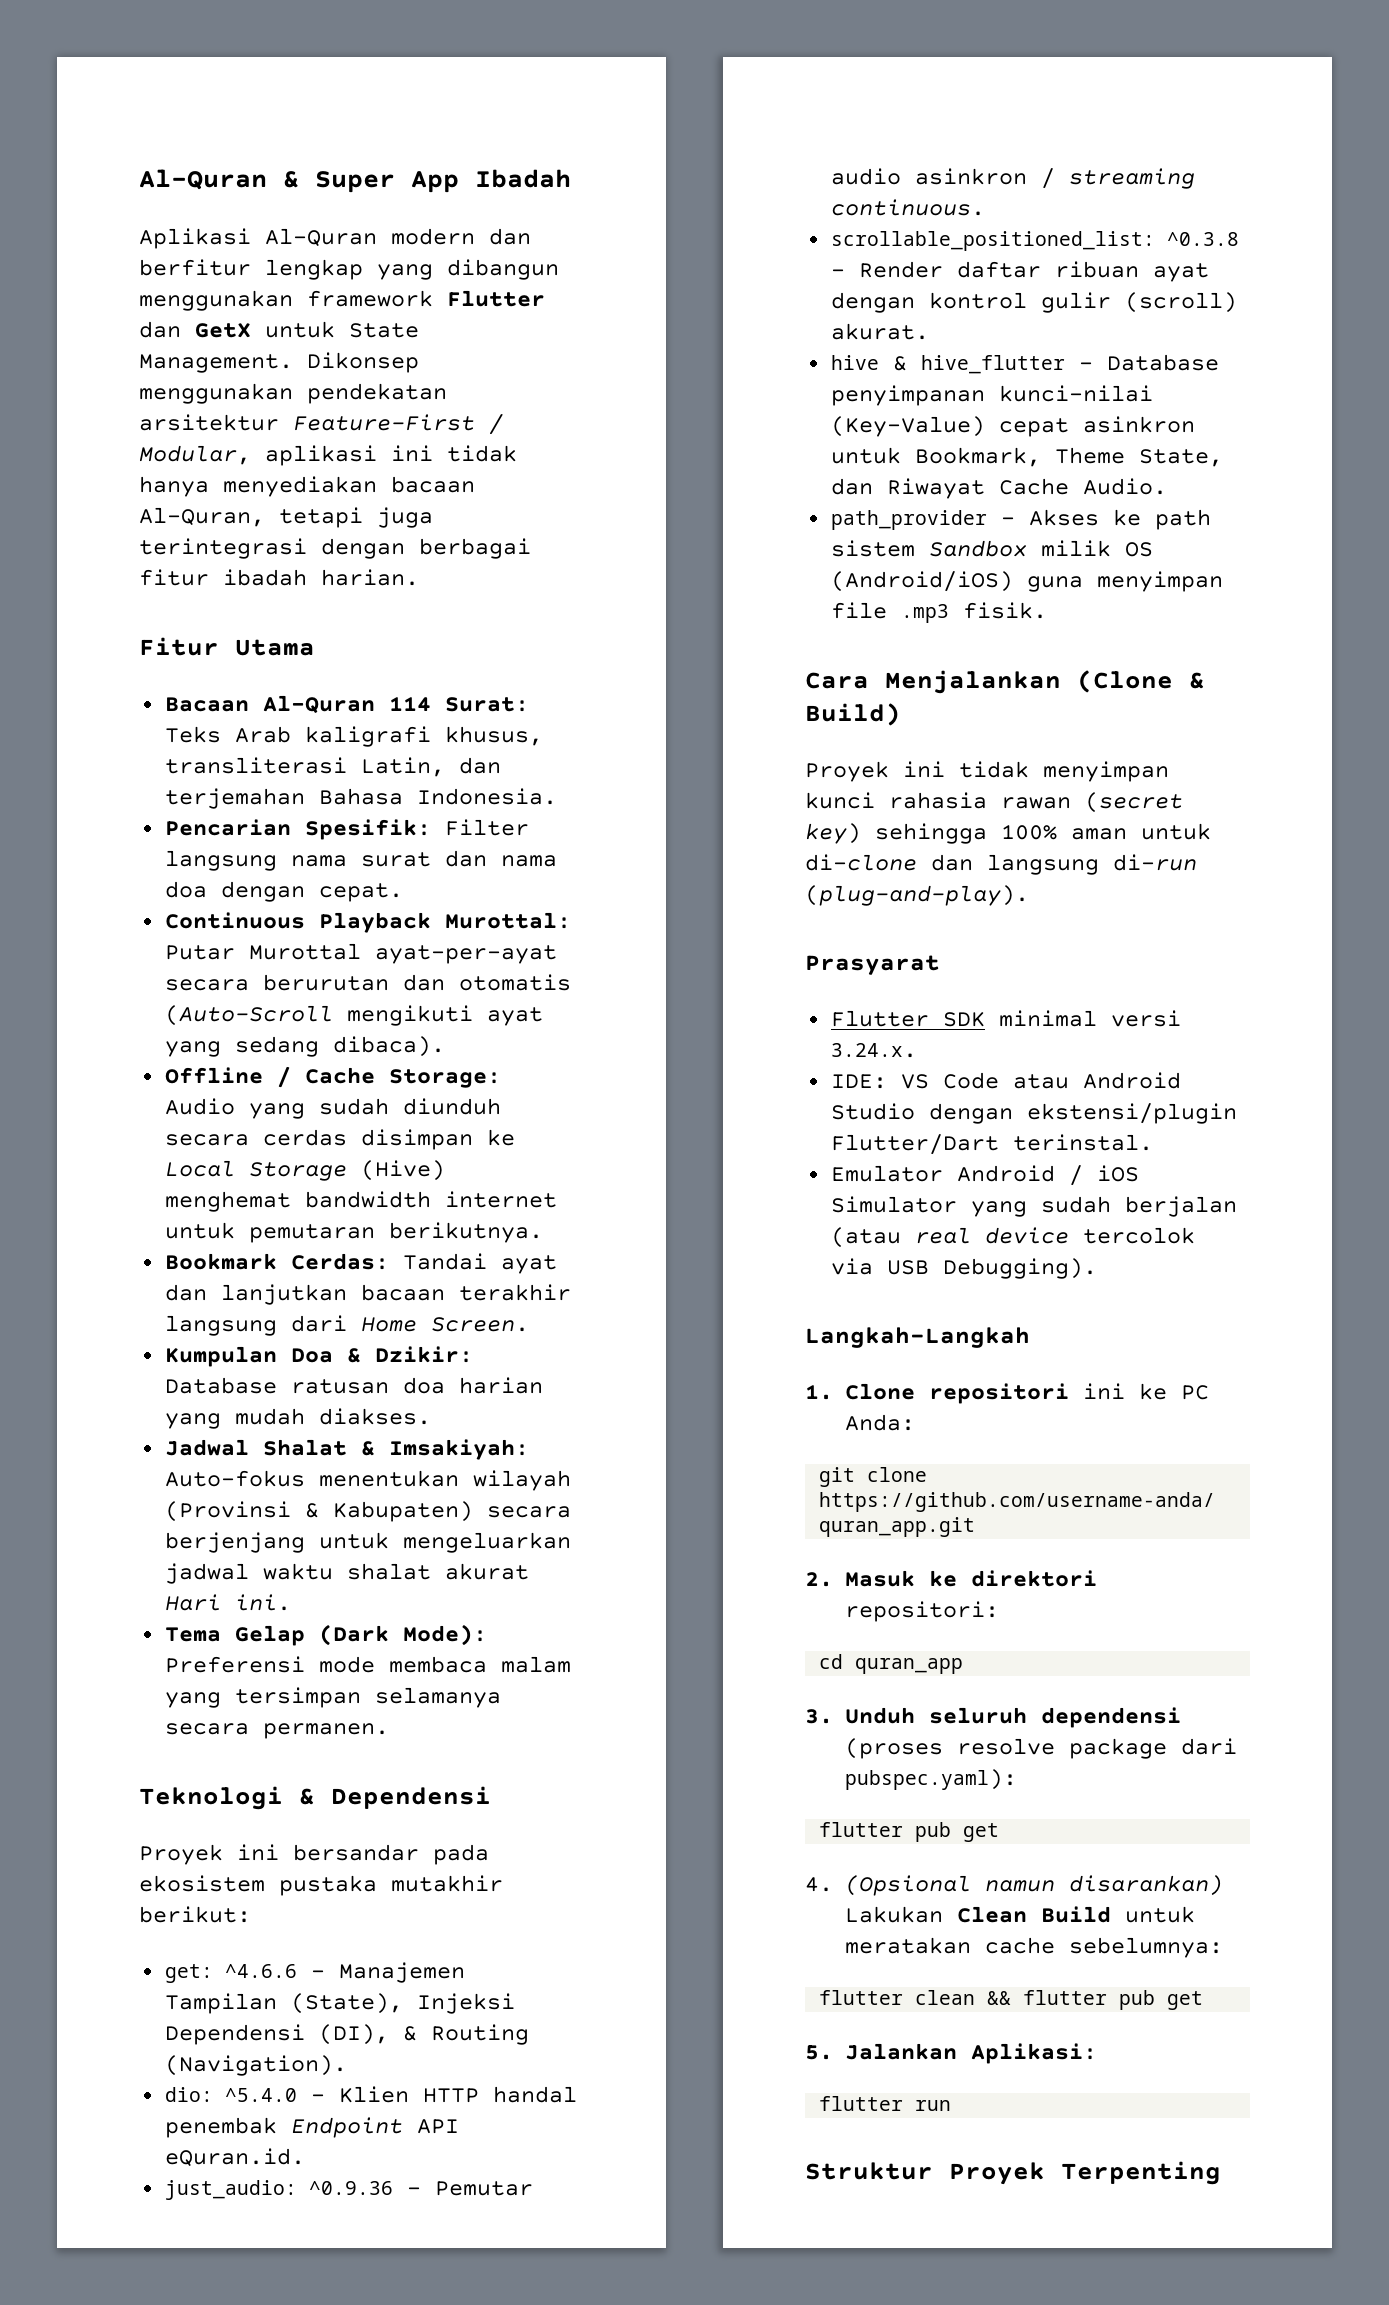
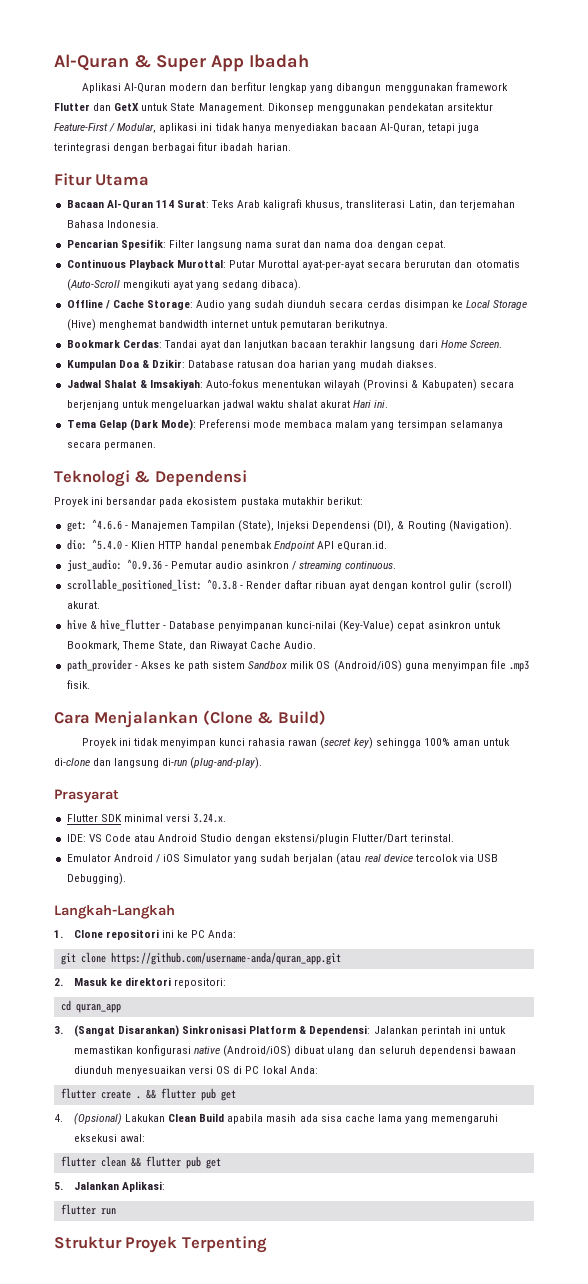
[844,1707,1181,1728] [844,1738,1237,1759] [844,1769,1017,1790] [819,1822,1000,1842] [805,1875,1223,1896] [844,1906,1195,1923] [844,1937,1223,1958] Unduh seluruh dependensi (proses resolve package dari pubspec.yaml): // flutter pub get // 4. (Opsional namun disarankan) Lakukan Clean Build untuk meratakan cache sebelumnya: -> [73,1025,506,1037] [73,1045,516,1057] [73,1066,318,1076] [60,1088,236,1101] [54,1113,499,1125] [73,1134,146,1142] (Sangat Disarankan) Sinkronisasi Platform & Dependensi: Jalankan perintah ini untuk memastikan konfigurasi native (Android/iOS) dibuat ulang dan seluruh dependensi bawaan diunduh menyesuaikan versi OS di PC lokal Anda: // flutter create . && flutter pub get // 4. (Opsional) Lakukan Clean Build apabila masih ada sisa cache lama yang memengaruhi eksekusi awal:

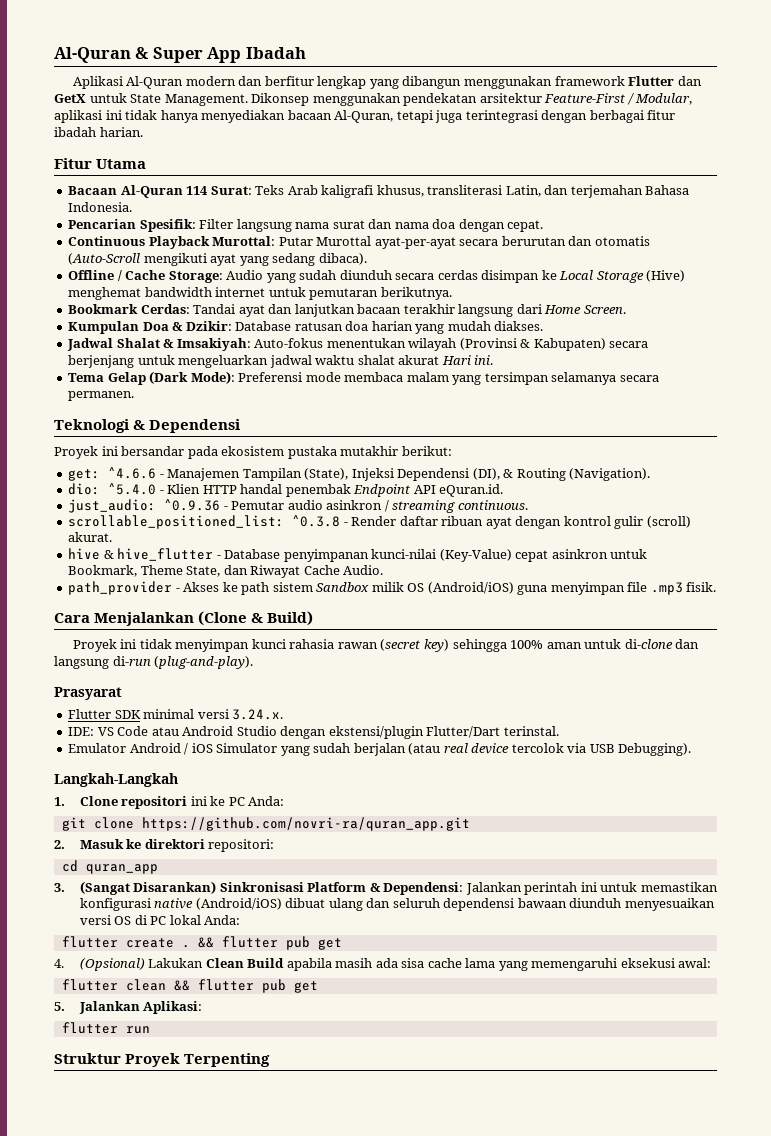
[110,952,341,965] https://github.com/username-anda/quran_app.git -> [141,817,470,831] https://github.com/novri-ra/quran_app.git

